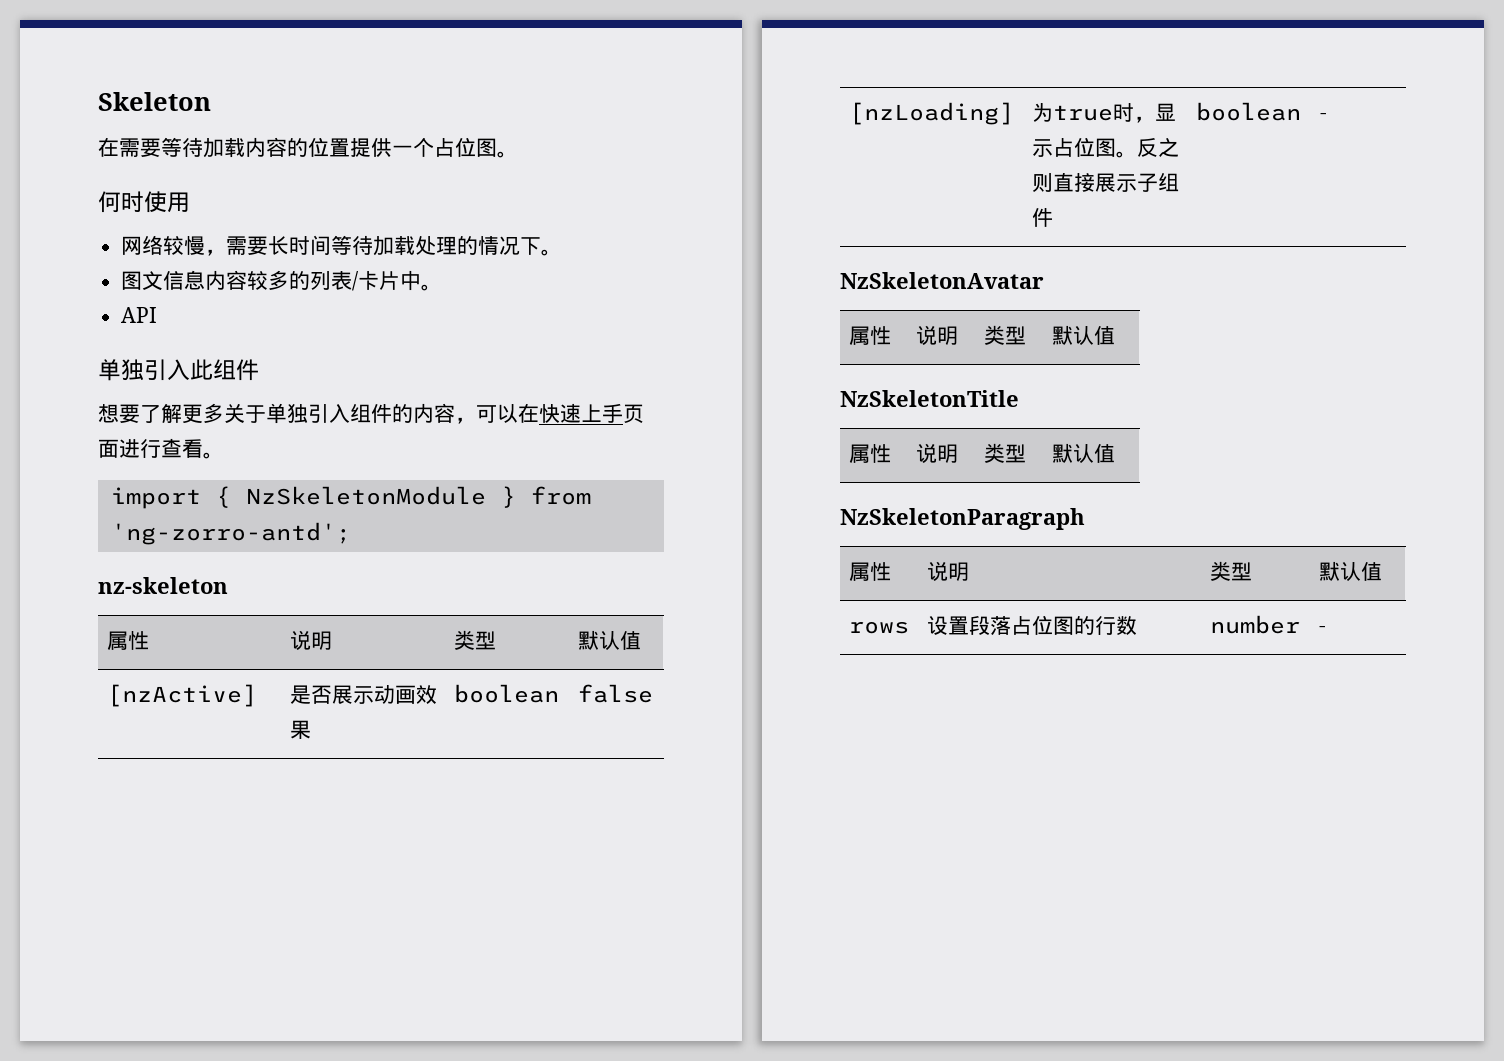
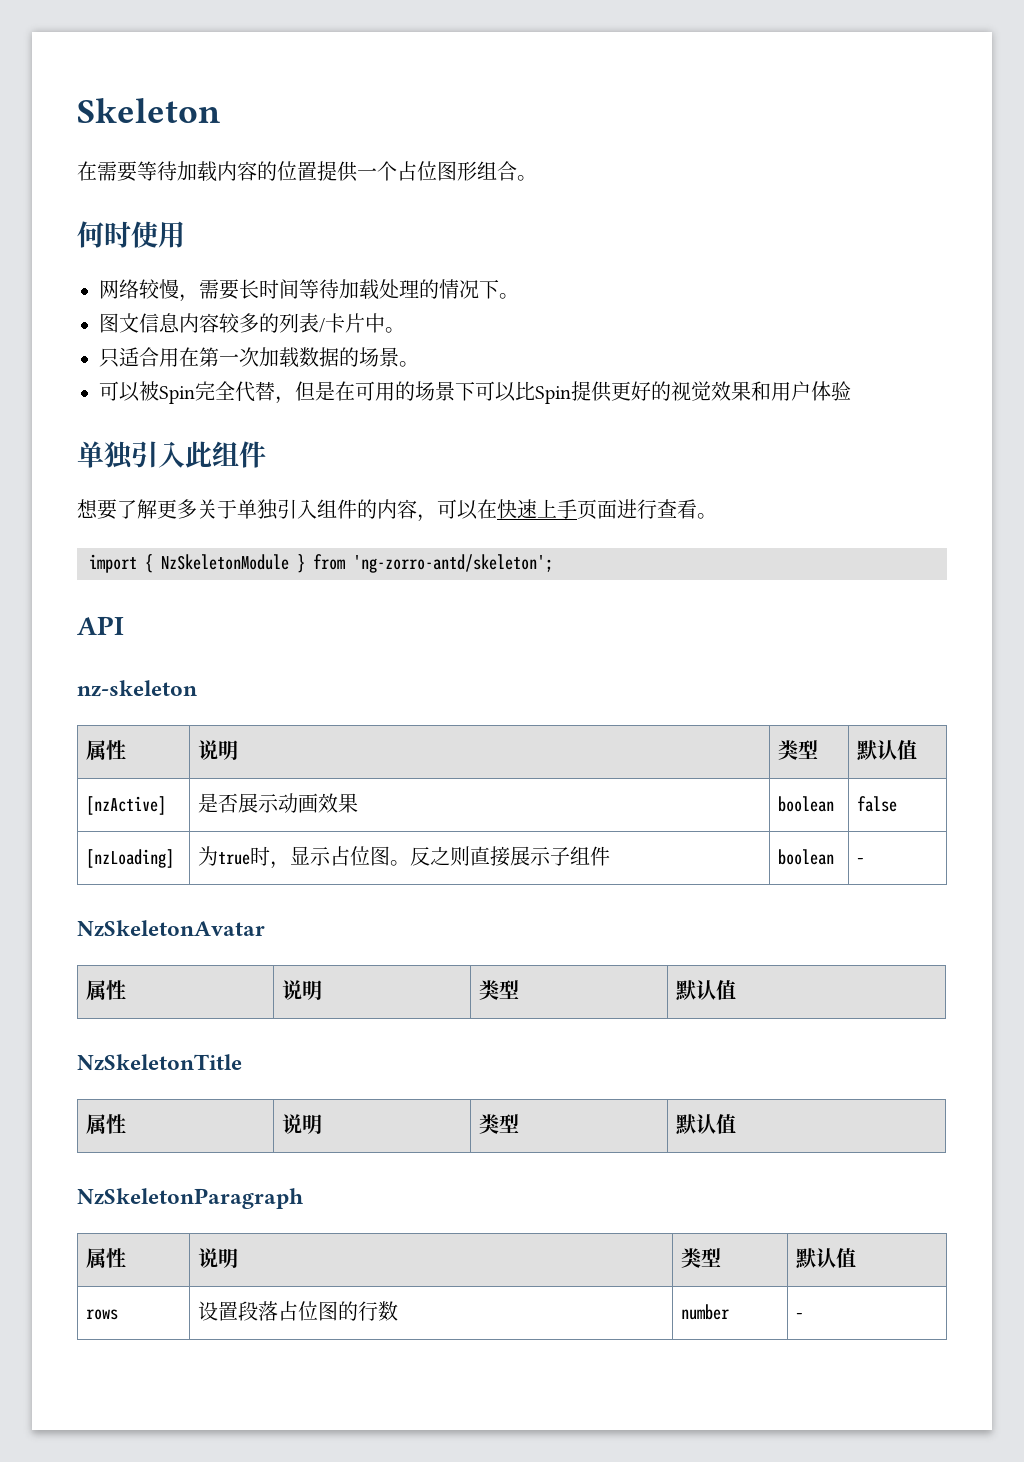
(497, 147) none -> [457,161,517,181] 形组合
[121,307,158,323] API -> [99,347,419,368] [99,381,851,404] 只适合用在第一次加载数据的场景。 // 可以被Spin完全代替，但是在可用的场景下可以比Spin提供更好的视觉效果和用户体验
[110,522,351,545] 'ng-zorro-antd'; -> [353,554,553,573] [77,616,124,635] 'ng-zorro-antd/skeleton'; // API

